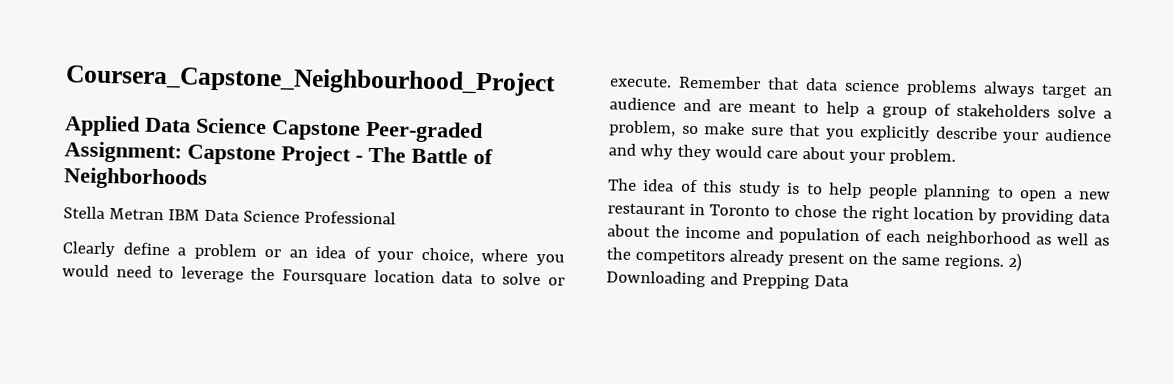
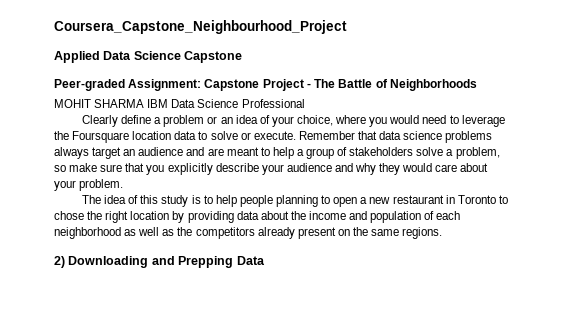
(361, 130) none -> (243, 57) //
[63,206,164,221] Stella Metran -> [54,99,145,108] MOHIT SHARMA
(1004, 262) none -> (443, 233) //

